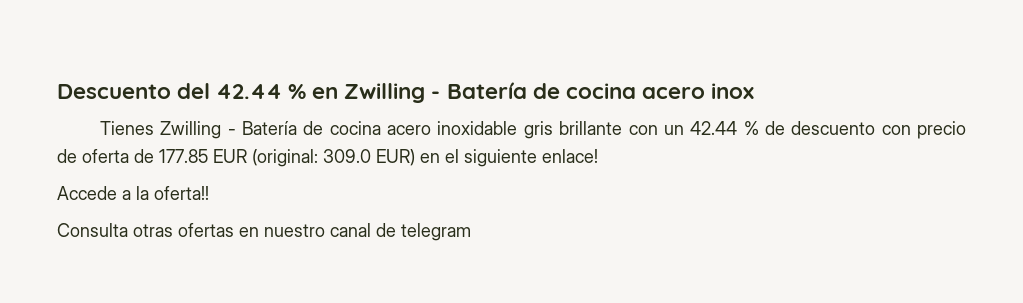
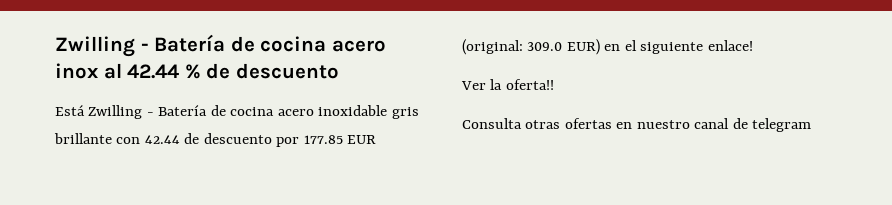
[57,83,339,99] Descuento del 42.44 % en -> (55, 46) none
[99,121,154,135] // Tienes -> [103,63,339,79] [55,105,85,116] al 42.44 % de descuento // Está
[663,121,967,139] [57,149,154,163] un 42.44 % de descuento con precio de oferta de -> [144,133,300,147] 42.44 de descuento por
[57,186,131,200] Accede a -> [461,81,486,90] Ver

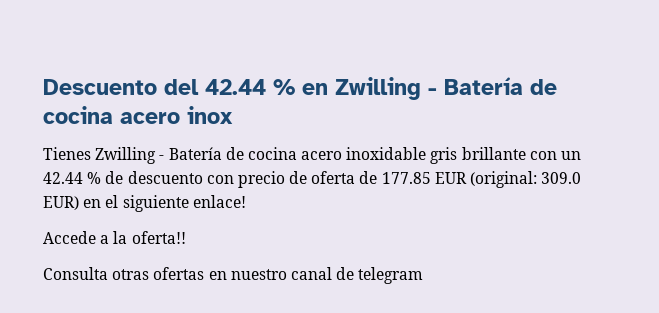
(55, 46) none -> [43,79,328,95] Descuento del 42.44 % en
[103,63,339,79] [55,105,85,116] al 42.44 % de descuento // Está -> [43,147,91,160] // Tienes
[144,133,300,147] 42.44 de descuento por -> [561,151,582,160] [43,171,378,188] un 42.44 % de descuento con precio de oferta de
[461,81,486,90] Ver -> [43,231,110,244] Accede a

